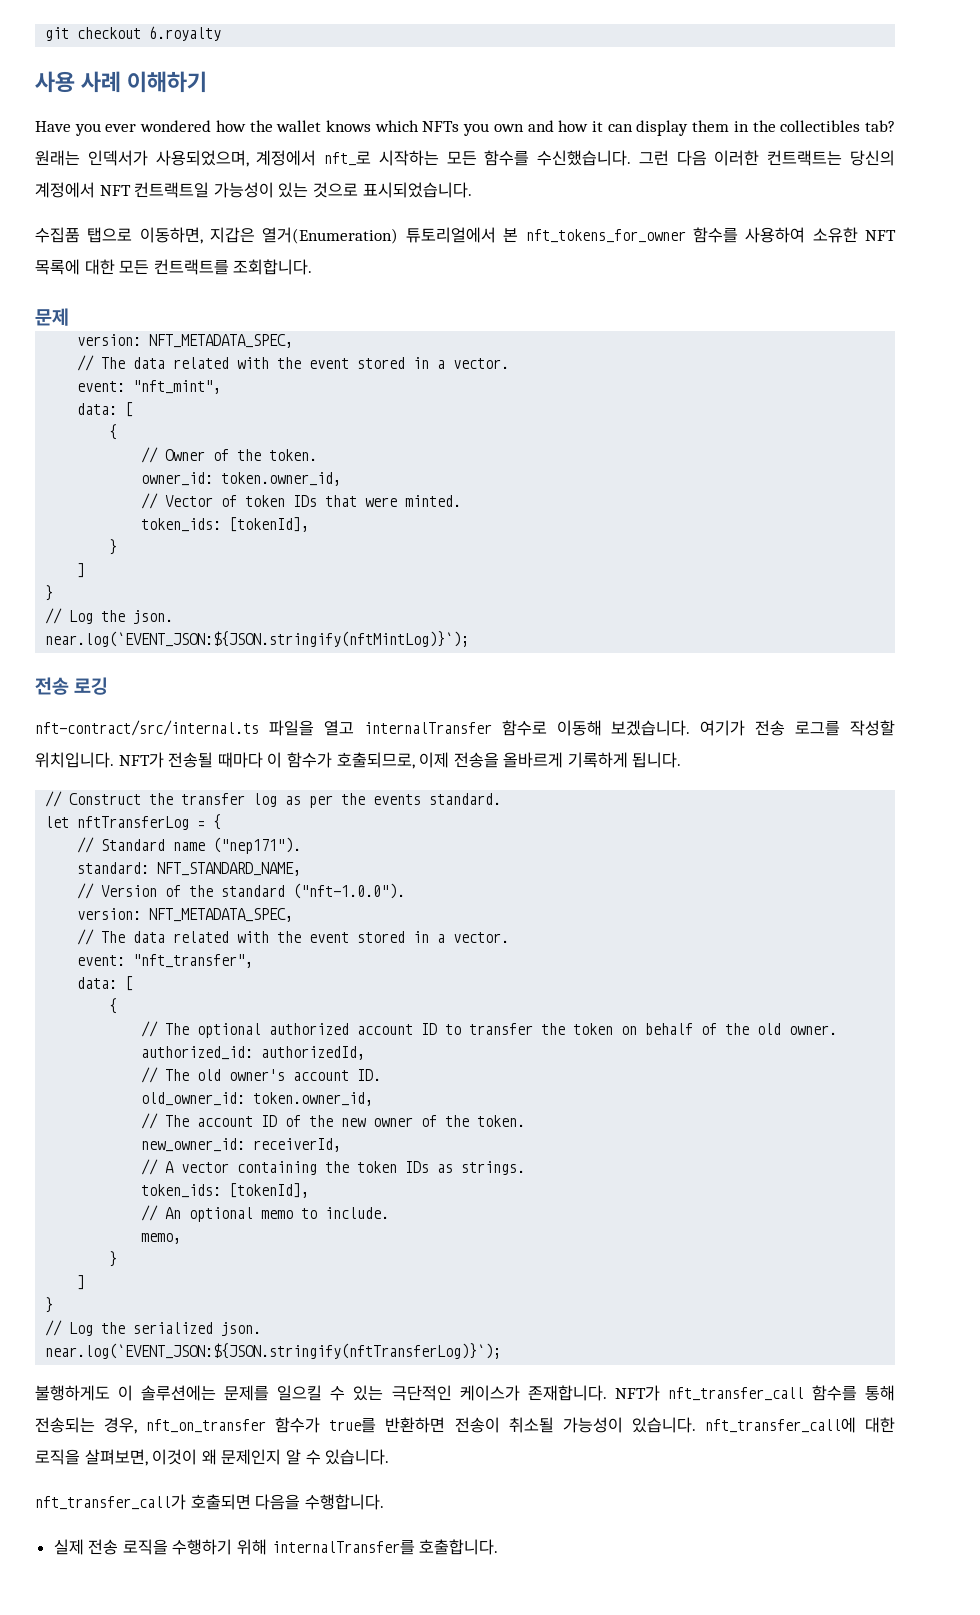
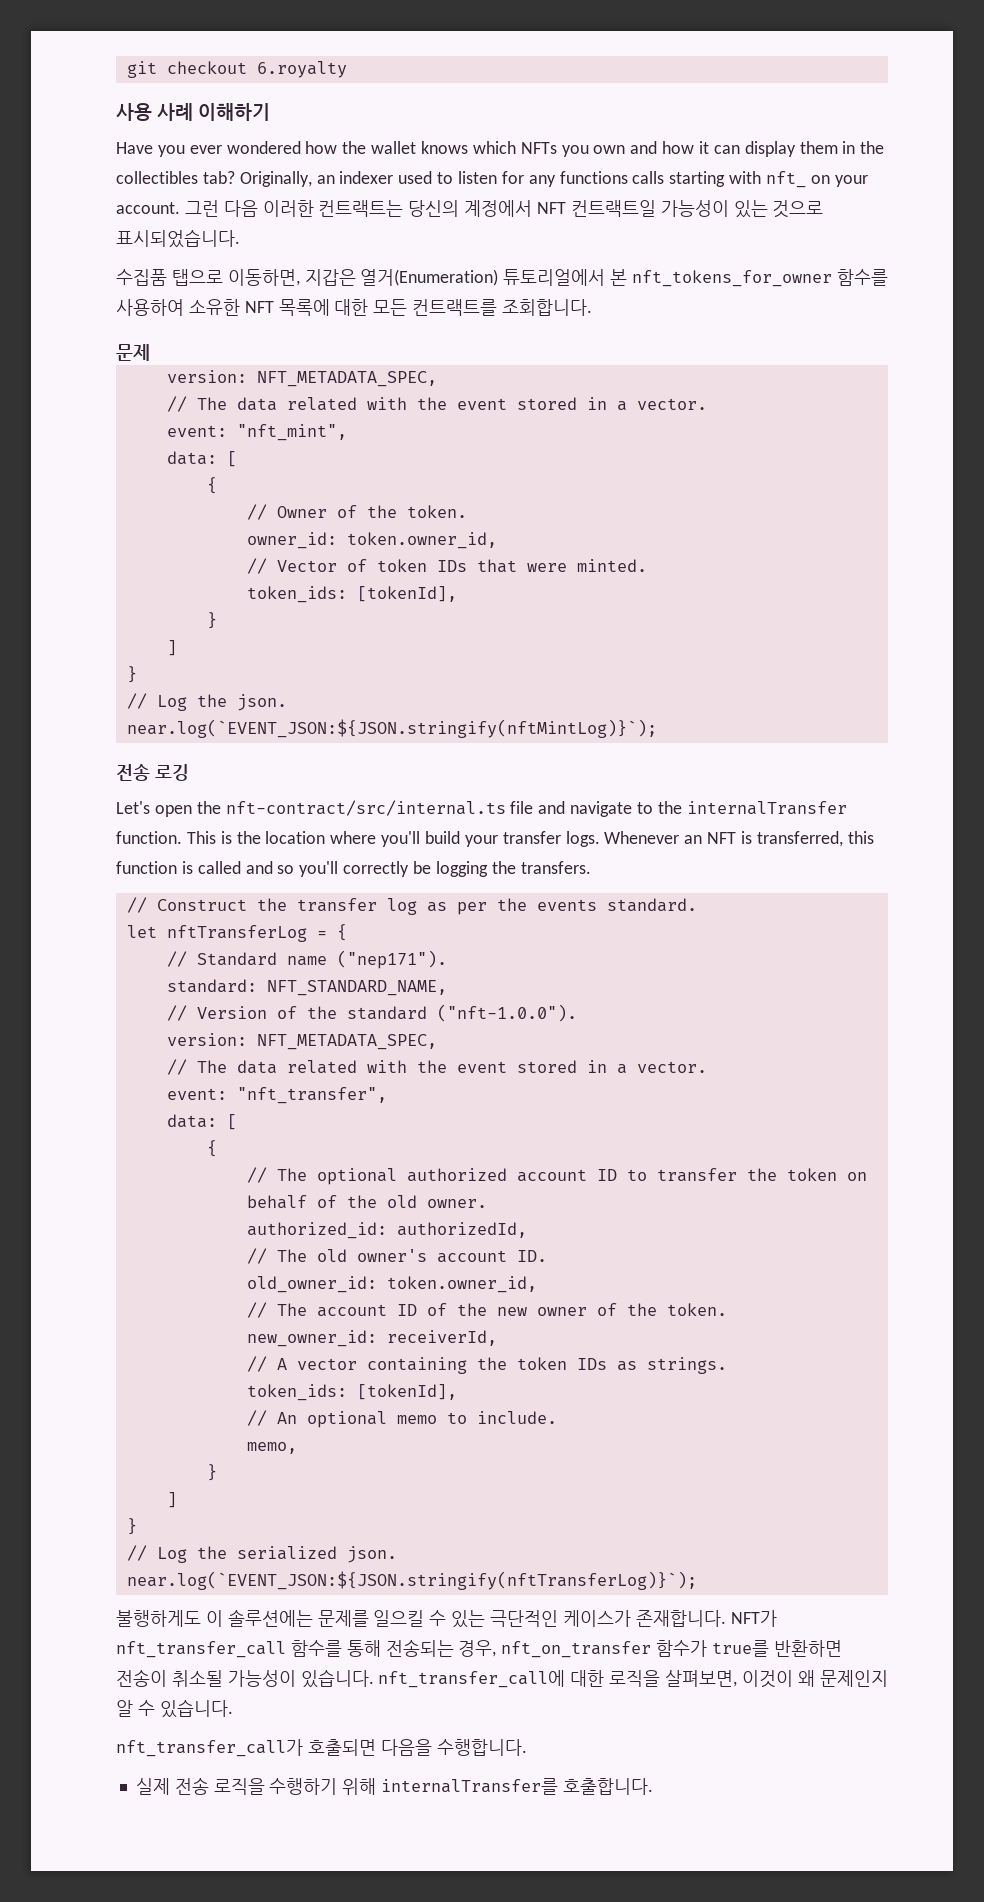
[35,150,632,167] 원래는 인덱서가 사용되었으며, 계정에서 nft_로 시작하는 모든 함수를 수신했습니다. -> [239,171,868,188] [116,202,180,214] Originally, an indexer used to listen for any functions calls starting with nft_ on your account.
[35,720,895,736] [35,752,682,769] nft-contract/src/internal.ts 파일을 열고 internalTransfer 함수로 이동해 보겠습니다. 여기가 전송 로그를 작성할 위치입니다. NFT가 전송될 때마다 이 함수가 호출되므로, 이제 전송을 올바르게 기록하게 됩니다. -> [116,800,847,817] [116,831,874,847] [116,861,591,877] Let's open the nft-contract/src/internal.ts file and navigate to the internalTransfer function. This is the location where you'll build your transfer logs. Whenever an NFT is transferred, this function is called and so you'll correctly be logging the transfers.

